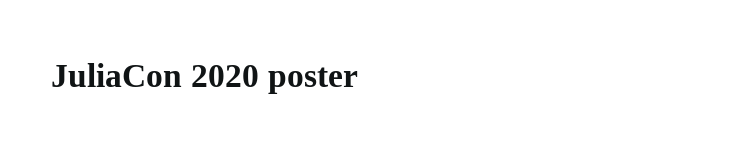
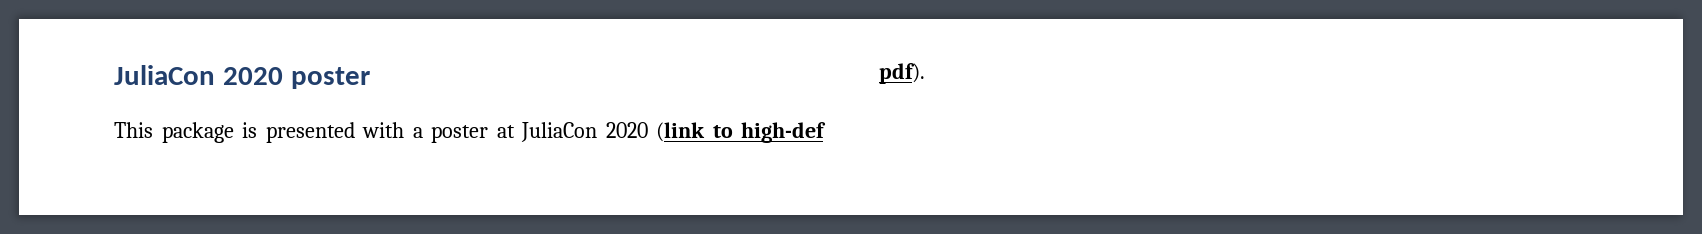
(359, 80) none -> [114,122,826,143] [879,63,925,84] // This package is presented with a poster at JuliaCon 2020 (link to high-def pdf).

